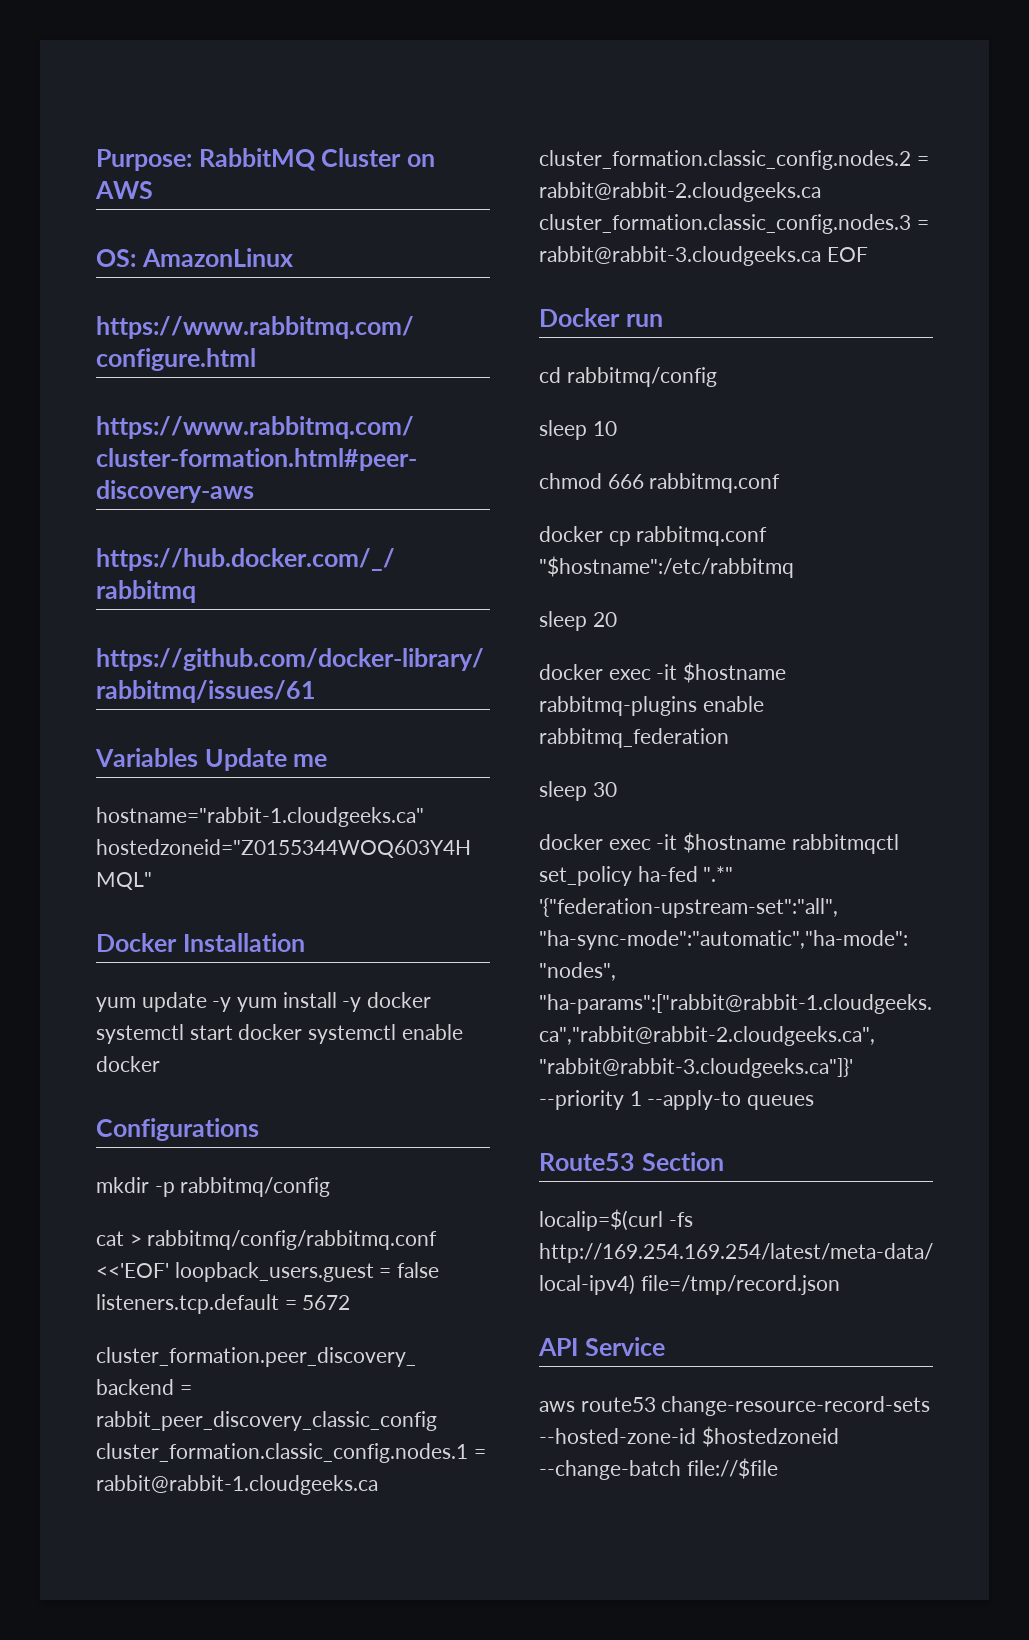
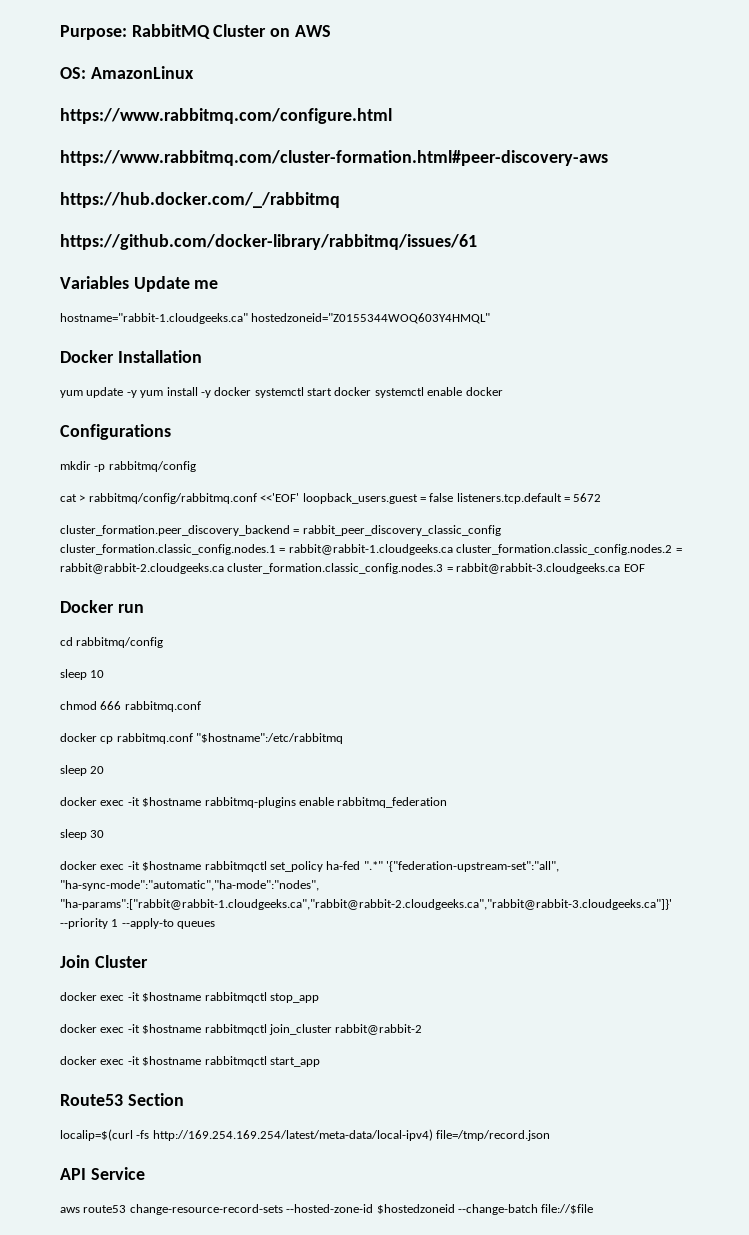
(815, 1102) none -> [60,955,148,968] [60,992,319,1003] [60,1024,423,1035] [60,1056,320,1067] // Join Cluster // docker exec -it $hostname rabbitmqctl stop_app // docker exec -it $hostname rabbitmqctl join_cluster rabbit@rabbit-2 // docker exec -it $hostname rabbitmqctl start_app

